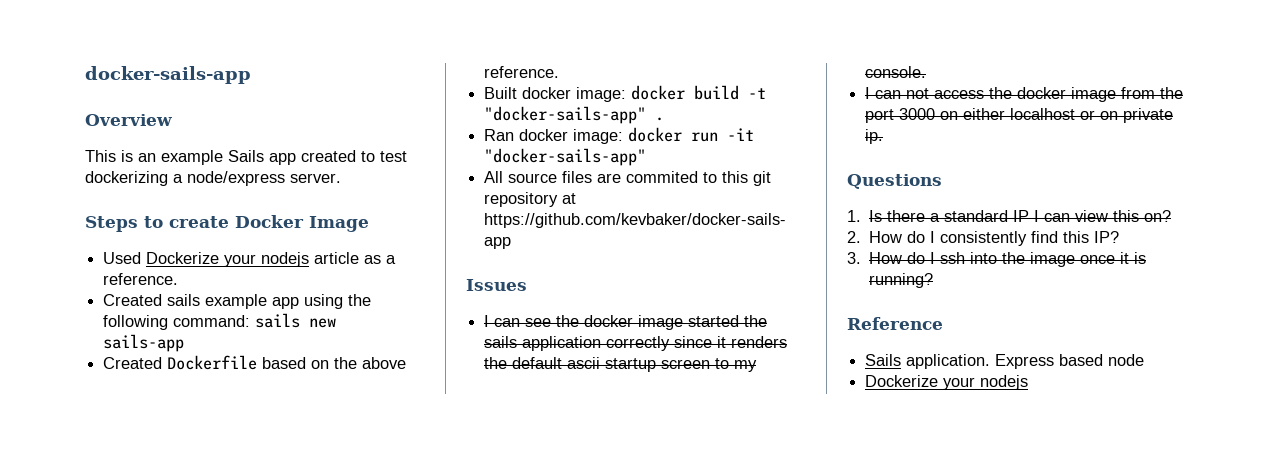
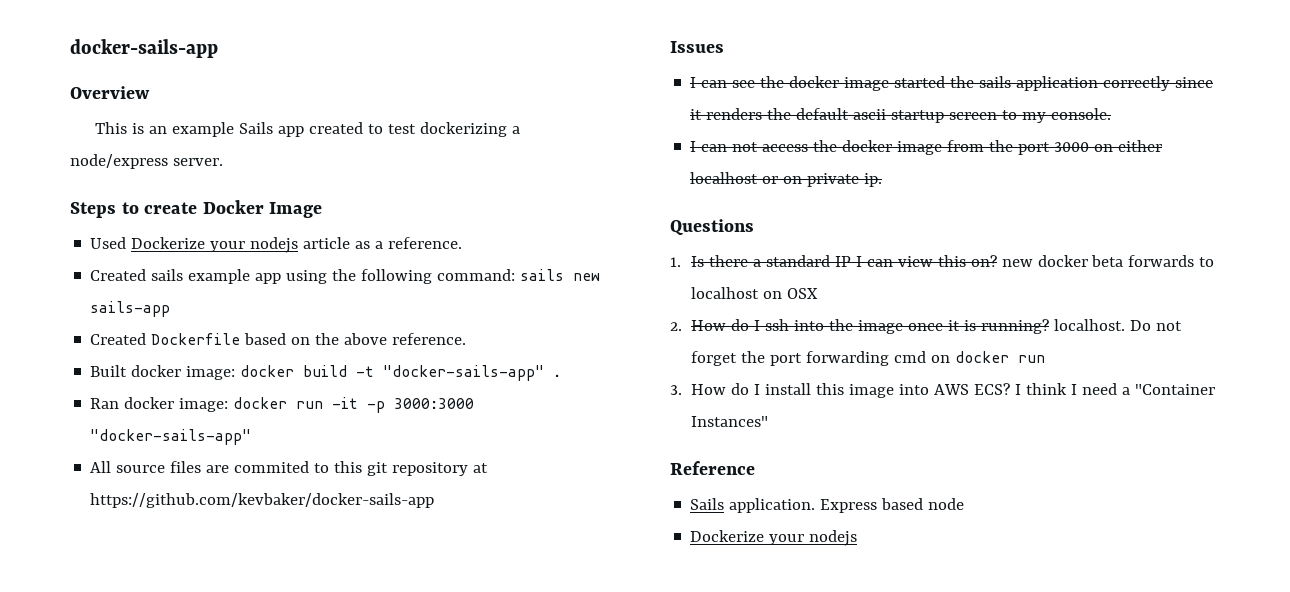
(755, 134) none -> [367,398,475,413] -p 3000:3000
[847,231,1120,246] [847,252,861,264] // 2. How do I consistently find this IP? // 3. -> [1001,255,1215,267] [690,287,818,299] [670,322,682,331] new docker beta forwards to localhost on OSX // 2.
(934, 280) none -> [1054,319,1183,331] [691,351,1046,366] [670,383,1216,398] [691,416,769,427] localhost. Do not forget the port forwarding cmd on docker run // 3. How do I install this image into AWS ECS? I think I need a "Container Instances"

